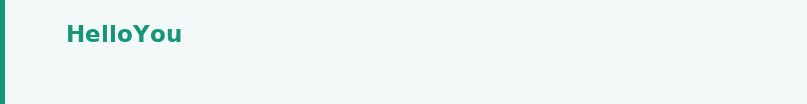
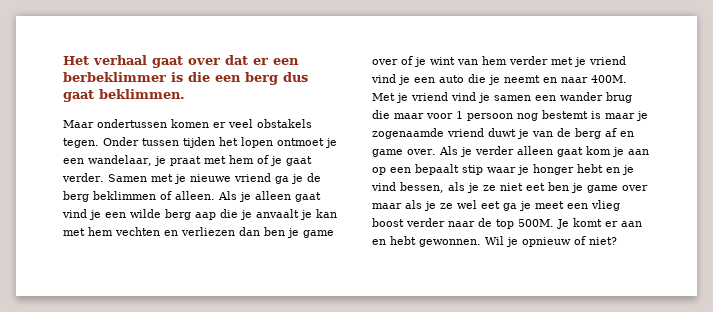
[66,25,182,42] HelloYou -> [63,55,299,68] [63,72,308,85] [63,89,185,102] [63,119,312,128] [63,137,337,148] [63,155,312,166] [62,173,321,184] [63,191,321,202] [62,209,337,220] [63,227,334,238] [372,56,626,67] [371,74,627,85] [372,92,632,103] [372,110,648,121] [372,128,634,139] [372,146,649,157] [372,164,634,175] [371,182,648,193] [372,200,620,211] [372,218,642,229] [372,236,617,247] Het verhaal gaat over dat er een berbeklimmer is die een berg dus gaat beklimmen. // Maar ondertussen komen er veel obstakels tegen. Onder tussen tijden het lopen ontmoet je een wandelaar, je praat met hem of je gaat verder. Samen met je nieuwe vriend ga je de berg beklimmen of alleen. Als je alleen gaat vind je een wilde berg aap die je anvaalt je kan met hem vechten en verliezen dan ben je game over of je wint van hem verder met je vriend vind je een auto die je neemt en naar 400M. Met je vriend vind je samen een wander brug die maar voor 1 persoon nog bestemt is maar je zogenaamde vriend duwt je van de berg af en game over. Als je verder alleen gaat kom je aan op een bepaalt stip waar je honger hebt en je vind bessen, als je ze niet eet ben je game over maar als je ze wel eet ga je meet een vlieg boost verder naar de top 500M. Je komt er aan en hebt gewonnen. Wil je opnieuw of niet?

